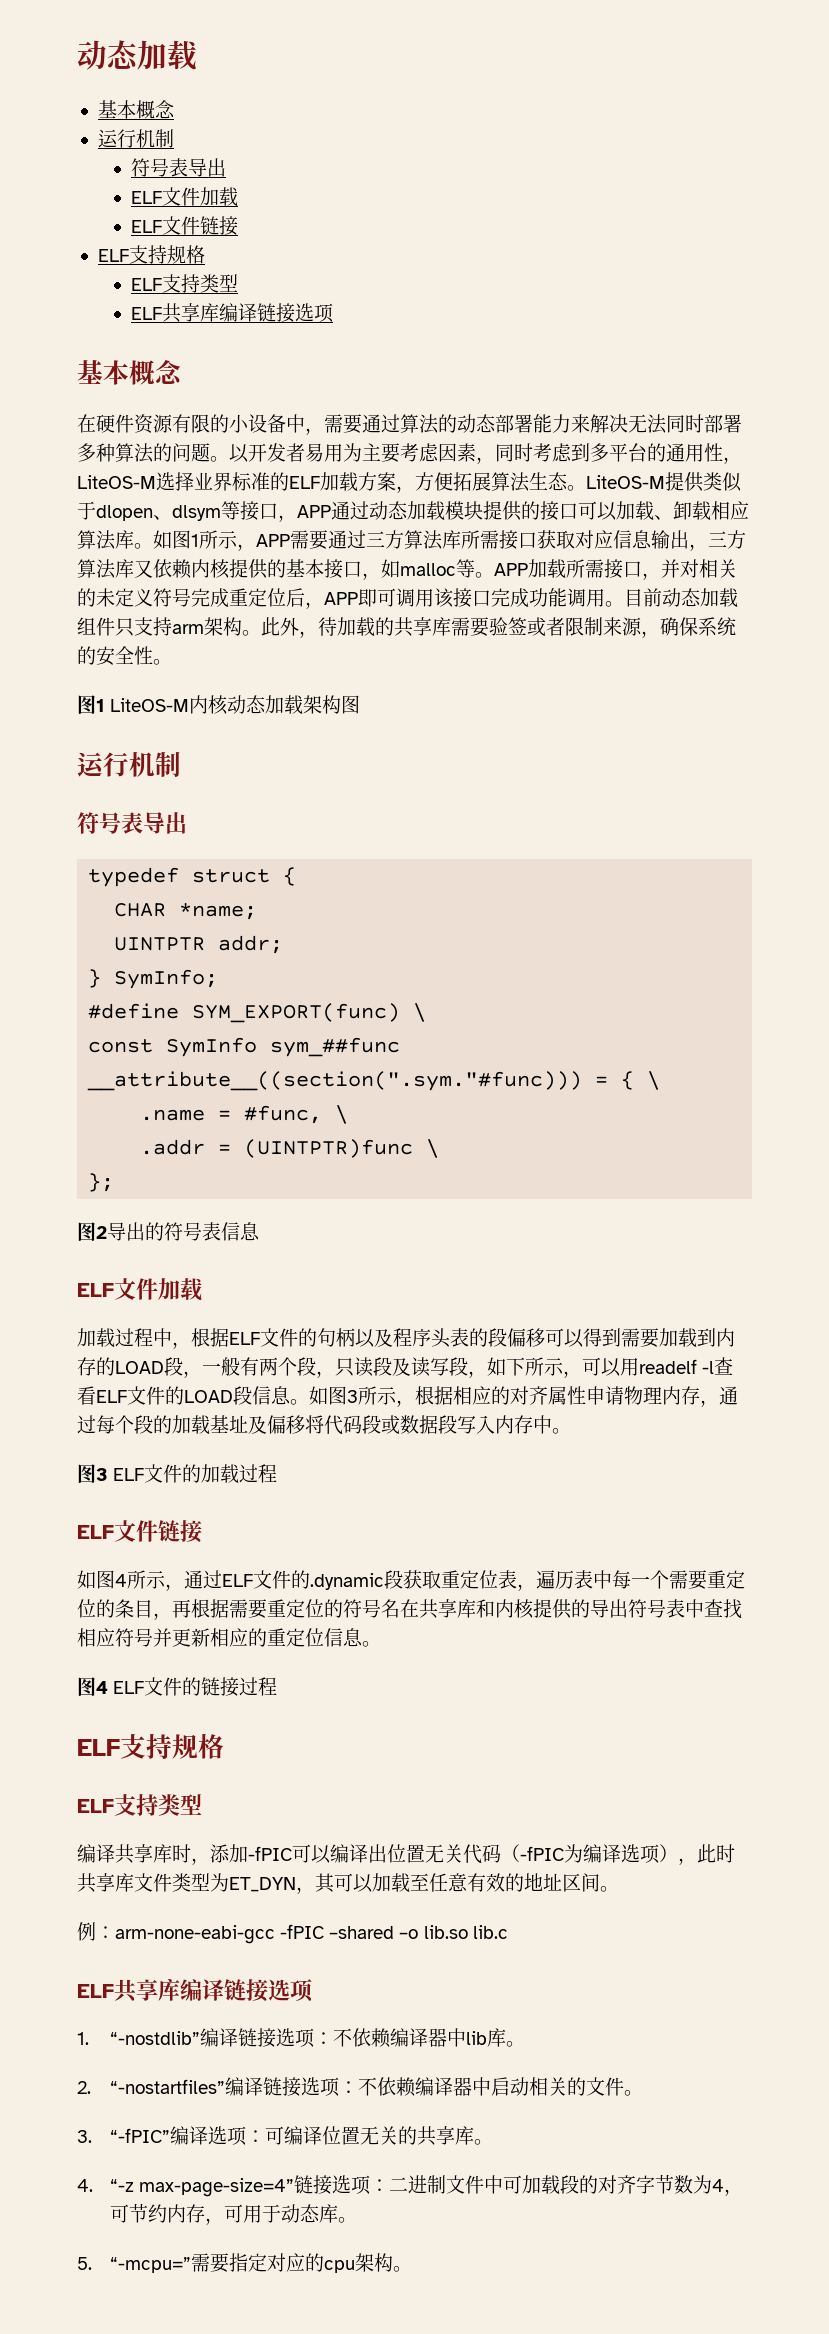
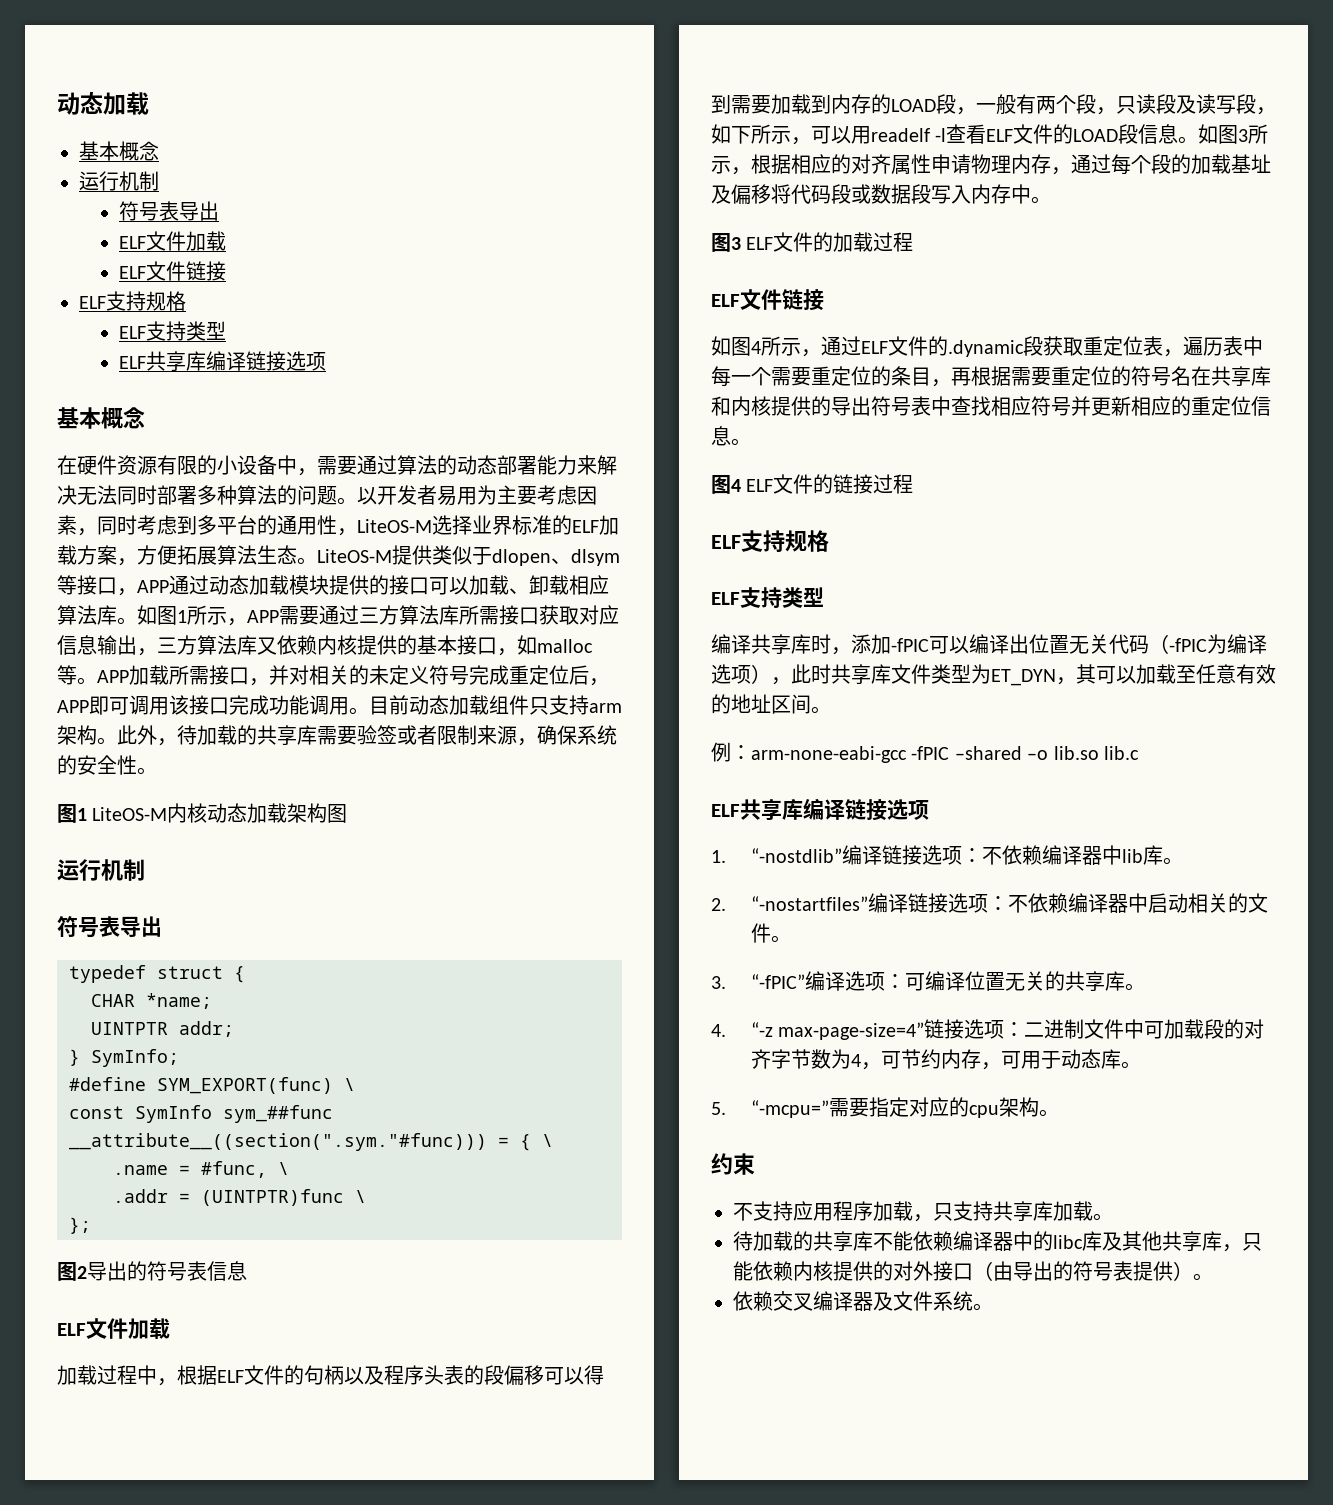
(413, 2269) none -> [711,1153,755,1175] [733,1201,1113,1222] [733,1231,1262,1252] [733,1261,1213,1281] [733,1291,993,1311] // 约束 // 不支持应用程序加载，只支持共享库加载。 // 待加载的共享库不能依赖编译器中的libc库及其他共享库，只能依赖内核提供的对外接口（由导出的符号表提供）。 // 依赖交叉编译器及文件系统。

